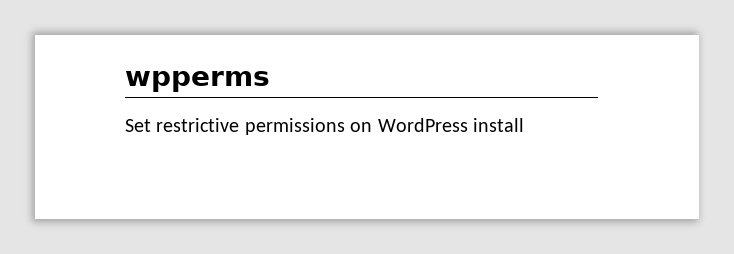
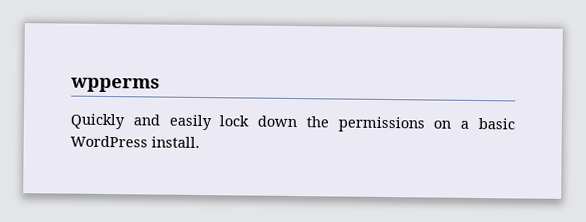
[125,118,524,135] Set restrictive permissions on WordPress install -> [70,113,515,133] [70,135,200,148] Quickly and easily lock down the permissions on a basic WordPress install.

